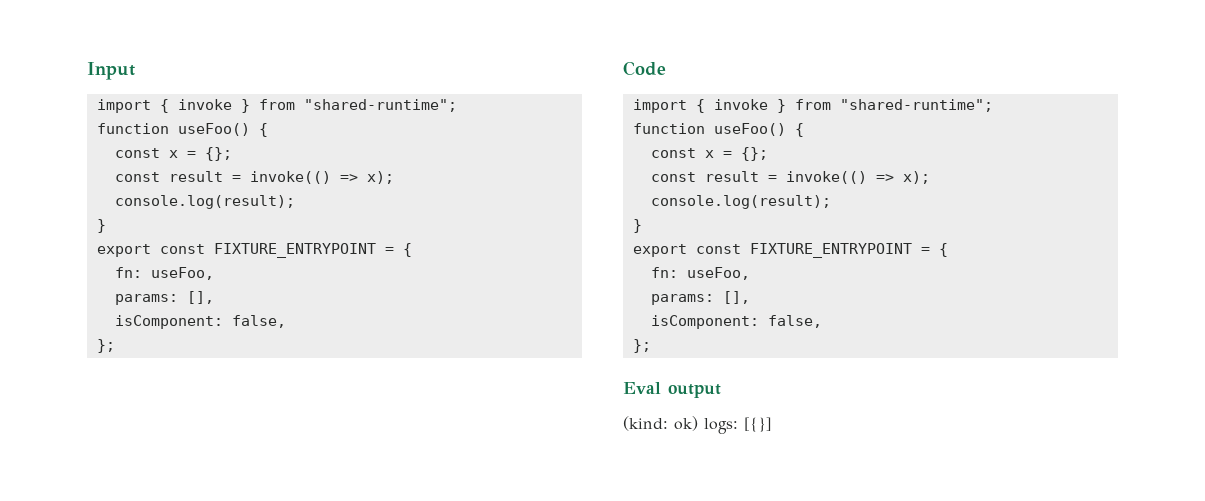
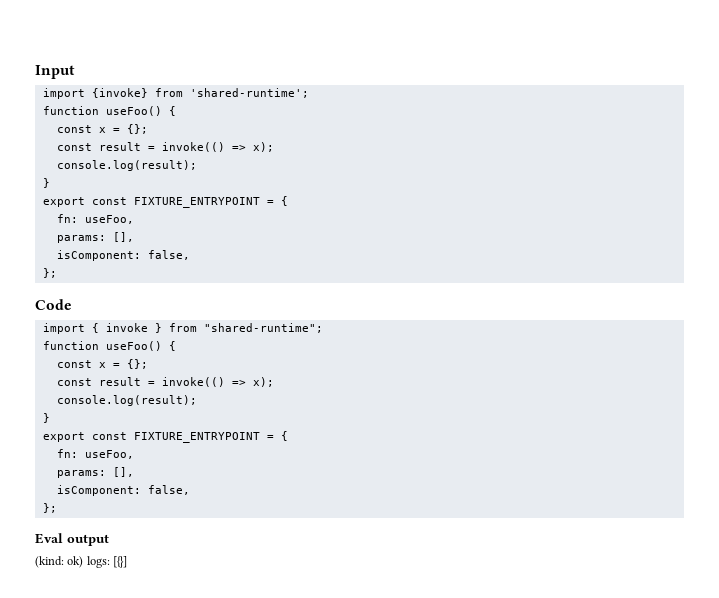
[159,99,457,113] { invoke } from "shared-runtime"; -> [91,88,309,98] {invoke} from 'shared-runtime';

